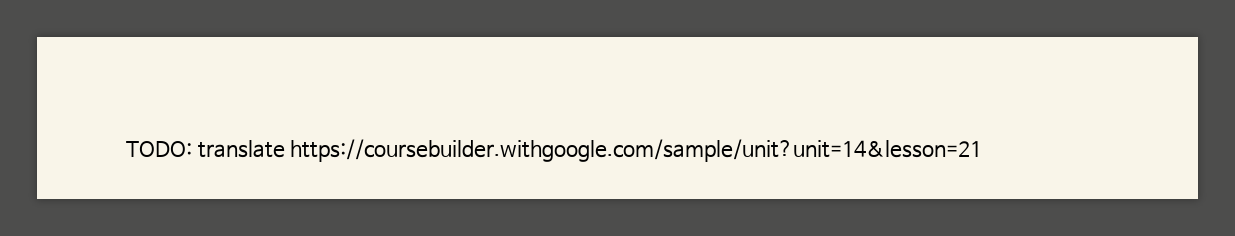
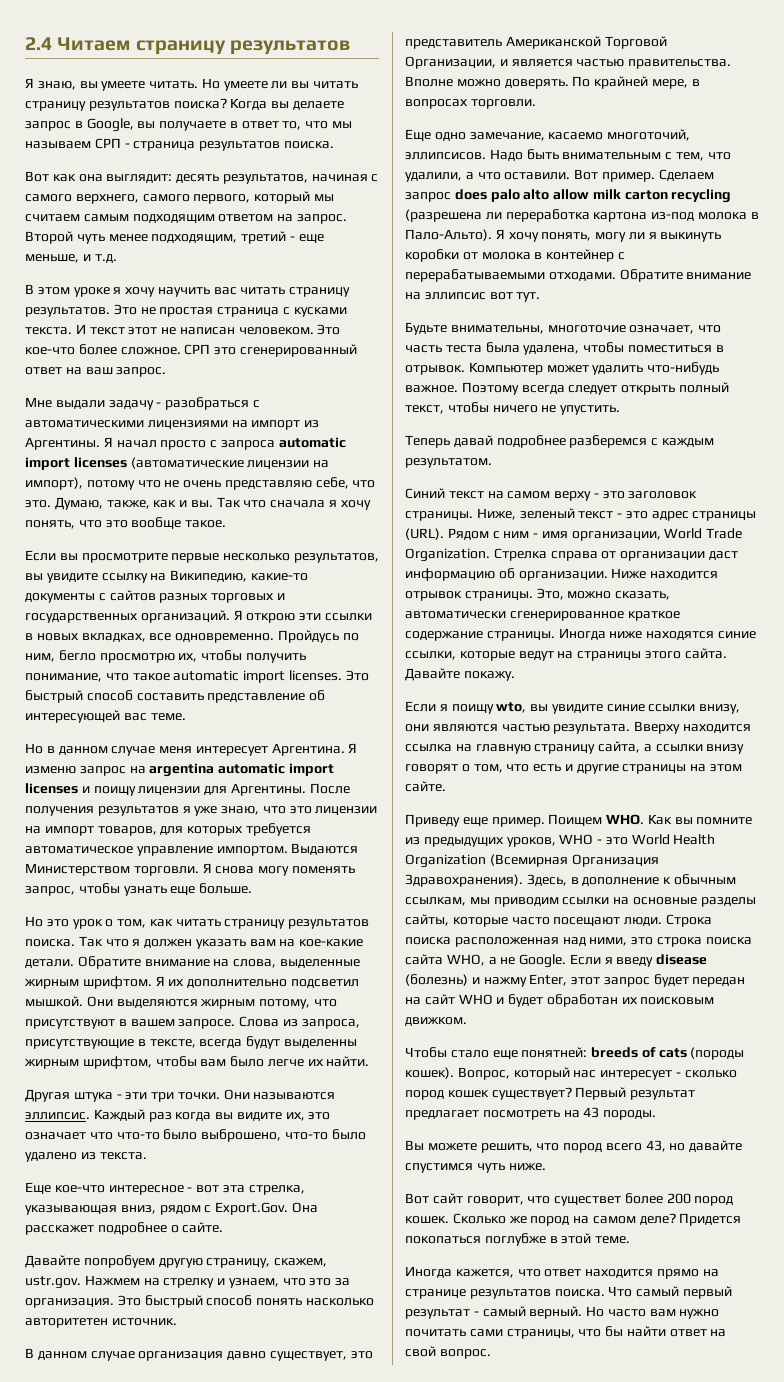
[126,139,983,162] TODO: translate https://coursebuilder.withgoogle.com/sample/unit?unit=14&lesson=21 -> [25,37,350,55] [25,78,359,91] [25,98,344,111] [25,118,353,132] [25,138,334,151] [25,171,379,184] [25,191,334,204] [25,214,347,224] [25,231,324,244] [25,254,117,263] [25,284,351,297] [25,304,347,317] [25,324,341,335] [25,344,357,357] [25,367,167,377] [25,397,260,410] [25,420,320,430] [25,437,346,450] [25,457,330,470] [25,477,376,490] [25,497,371,510] [25,517,227,529] [25,550,379,563] [25,570,308,583] [25,590,285,603] [25,610,372,623] [25,630,359,643] [25,650,306,663] [25,670,369,683] [25,690,326,703] [25,710,186,723] [25,743,358,756] [25,763,334,777] [25,783,350,796] [25,806,378,816] [25,823,311,836] [25,843,359,856] [25,863,355,876] [25,883,253,896] [25,916,370,929] [25,936,364,949] [25,956,360,969] [24,976,359,989] [25,996,337,1009] [25,1016,360,1029] [25,1036,357,1049] [24,1056,370,1069] [25,1089,336,1102] [25,1109,331,1122] [25,1129,366,1142] [25,1152,147,1162] [25,1182,305,1195] [25,1202,318,1215] [25,1222,224,1235] [25,1255,328,1268] [25,1275,351,1289] [25,1295,374,1308] [25,1318,177,1328] [25,1348,373,1361] [405,36,667,49] [405,56,732,69] [405,76,700,89] [405,99,536,109] [405,129,691,141] [405,149,731,161] [405,169,714,182] [405,189,732,203] [405,209,759,222] [405,229,722,242] [405,249,625,262] [405,269,752,282] [405,292,541,302] [405,322,722,335] [405,342,724,355] [405,362,720,375] [405,382,729,395] [405,402,621,415] [405,435,714,448] [405,458,492,468] [405,488,698,501] [405,508,757,521] [405,528,743,541] [405,548,738,562] [405,568,719,581] [405,588,671,601] [405,611,680,621] [405,628,756,641] [405,648,727,661] [405,668,515,681] [405,701,741,714] [405,721,751,734] [405,741,745,754] [405,764,743,774] [405,781,446,792] [405,814,753,827] [405,834,716,847] [405,854,659,868] [405,874,736,887] [405,897,756,907] [405,914,712,927] [405,937,752,947] [405,954,708,968] [405,974,746,987] [405,994,715,1007] [405,1017,467,1026] [405,1047,745,1060] [405,1067,737,1080] [405,1087,696,1100] [405,1107,657,1120] [405,1140,743,1153] [405,1163,546,1173] [405,1193,734,1206] [405,1213,742,1226] [405,1233,631,1246] [405,1266,719,1279] [405,1286,732,1299] [405,1306,720,1319] [405,1326,727,1339] [405,1346,491,1359] 2.4 Читаем страницу результатов // Я знаю, вы умеете читать. Но умеете ли вы читать страницу результатов поиска? Когда вы делаете запрос в Google, вы получаете в ответ то, что мы называем СРП - страница результатов поиска. // Вот как она выглядит: десять результатов, начиная с самого верхнего, самого первого, который мы считаем самым подходящим ответом на запрос. Второй чуть менее подходящим, третий - еще меньше, и т.д. // В этом уроке я хочу научить вас читать страницу результатов. Это не простая страница с кусками текста. И текст этот не написан человеком. Это кое-что более сложное. СРП это сгенерированный ответ на ваш запрос. // Мне выдали задачу - разобраться с автоматическими лицензиями на импорт из Аргентины. Я начал просто с запроса automatic import licenses (автоматические лицензии на импорт), потому что не очень представляю себе, что это. Думаю, также, как и вы. Так что сначала я хочу понять, что это вообще такое. // Если вы просмотрите первые несколько результатов, вы увидите ссылку на Википедию, какие-то документы с сайтов разных торговых и государственных организаций. Я открою эти ссылки в новых вкладках, все одновременно. Пройдусь по ним, бегло просмотрю их, чтобы получить понимание, что такое automatic import licenses. Это быстрый способ составить представление об интересующей вас теме. // Но в данном случае меня интересует Аргентина. Я изменю запрос на argentina automatic import licenses и поищу лицензии для Аргентины. После получения результатов я уже знаю, что это лицензии на импорт товаров, для которых требуется автоматическое управление импортом. Выдаются Министерством торговли. Я снова могу поменять запрос, чтобы узнать еще больше. // Но это урок о том, как читать страницу результатов поиска. Так что я должен указать вам на кое-какие детали. Обратите внимание на слова, выделенные жирным шрифтом. Я их дополнительно подсветил мышкой. Они выделяются жирным потому, что присутствуют в вашем запросе. Слова из запроса, присутствующие в тексте, всегда будут выделенны жирным шрифтом, чтобы вам было легче их найти. // Другая штука - эти три точки. Они называются эллипсис. Каждый раз когда вы видите их, это означает что что-то было выброшено, что-то было удалено из текста. // Еще кое-что интересное - вот эта стрелка, указывающая вниз, рядом с Export.Gov. Она расскажет подробнее о сайте. // Давайте попробуем другую страницу, скажем, ustr.gov. Нажмем на стрелку и узнаем, что это за организация. Это быстрый способ понять насколько авторитетен источник. // В данном случае организация давно существует, это представитель Американской Торговой Организации, и является частью правительства. Вполне можно доверять. По крайней мере, в вопросах торговли. // Еще одно замечание, касаемо многоточий, эллипсисов. Надо быть внимательным с тем, что удалили, а что оставили. Вот пример. Сделаем запрос does palo alto allow milk carton recycling (разрешена ли переработка картона из-под молока в Пало-Альто). Я хочу понять, могу ли я выкинуть коробки от молока в контейнер с перерабатываемыми отходами. Обратите внимание на эллипсис вот тут. // Будьте внимательны, многоточие означает, что часть теста была удалена, чтобы поместиться в отрывок. Компьютер может удалить что-нибудь важное. Поэтому всегда следует открыть полный текст, чтобы ничего не упустить. // Теперь давай подробнее разберемся с каждым результатом. // Синий текст на самом верху - это заголовок страницы. Ниже, зеленый текст - это адрес страницы (URL). Рядом с ним - имя организации, World Trade Organization. Стрелка справа от организации даст информацию об организации. Ниже находится отрывок страницы. Это, можно сказать, автоматически сгенерированное краткое содержание страницы. Иногда ниже находятся синие ссылки, которые ведут на страницы этого сайта. Давайте покажу. // Если я поищу wto, вы увидите синие ссылки внизу, они являются частью результата. Вверху находится ссылка на главную страницу сайта, а ссылки внизу говорят о том, что есть и другие страницы на этом сайте. // Приведу еще пример. Поищем WHO. Как вы помните из предыдущих уроков, WHO - это World Health Organization (Всемирная Организация Здравохранения). Здесь, в дополнение к обычным ссылкам, мы приводим ссылки на основные разделы сайты, которые часто посещают люди. Строка поиска расположенная над ними, это строка поиска сайта WHO, а не Google. Если я введу disease (болезнь) и нажму Enter, этот запрос будет передан на сайт WHO и будет обработан их поисковым движком. // Чтобы стало еще понятней: breeds of cats (породы кошек). Вопрос, который нас интересует - сколько пород кошек существует? Первый результат предлагает посмотреть на 43 породы. // Вы можете решить, что пород всего 43, но давайте спустимся чуть ниже. // Вот сайт говорит, что существет более 200 пород кошек. Сколько же пород на самом деле? Придется покопаться поглубже в этой теме. // Иногда кажется, что ответ находится прямо на странице результатов поиска. Что самый первый результат - самый верный. Но часто вам нужно почитать сами страницы, что бы найти ответ на свой вопрос.

